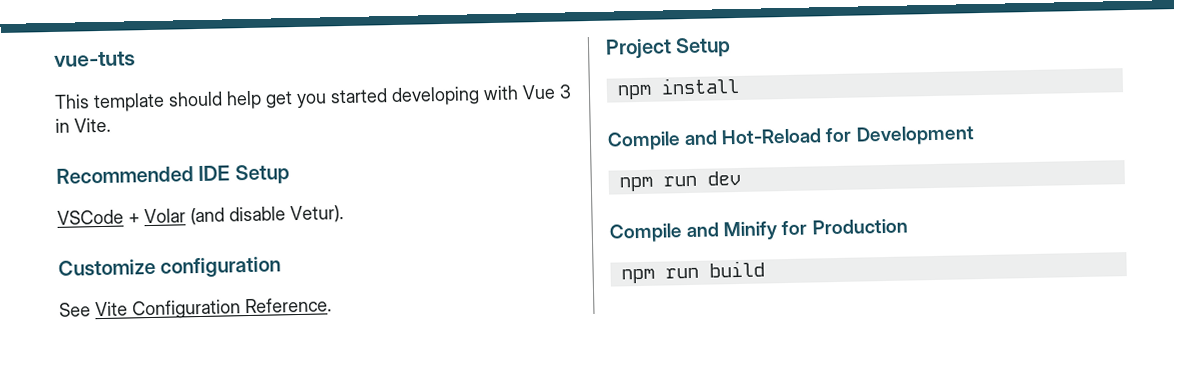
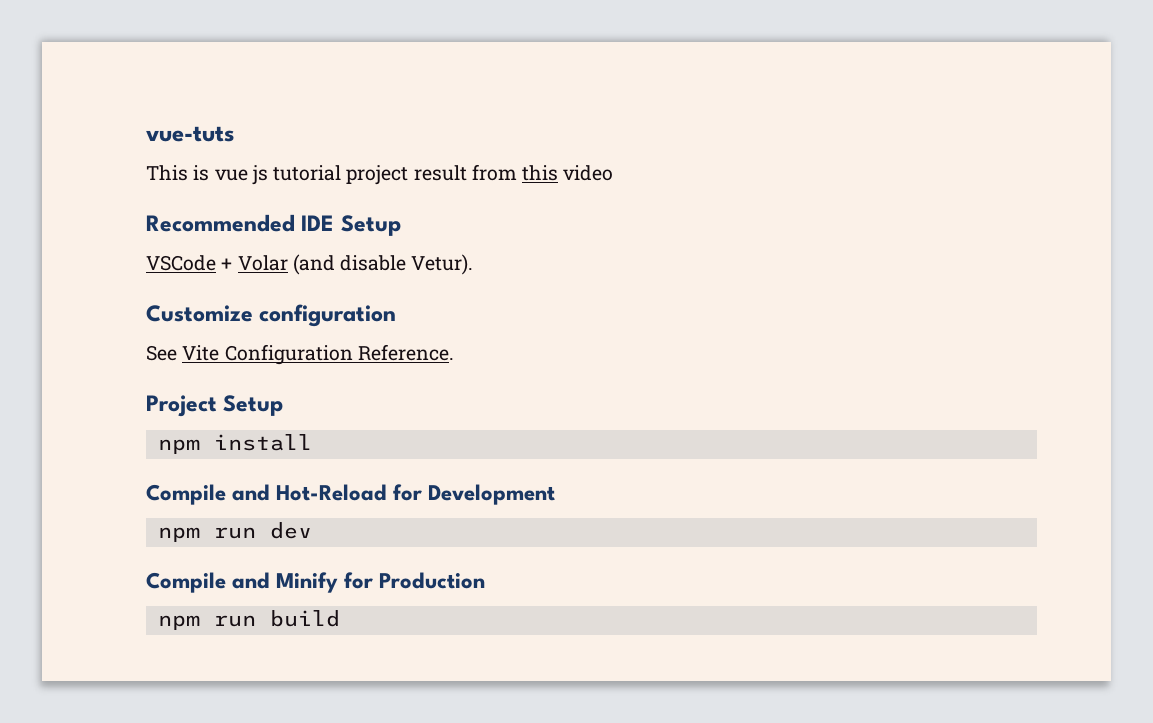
[93,84,572,113] [55,117,111,133] template should help get you started developing with Vue 3 in Vite. -> [193,164,614,185] is vue js tutorial project result from this video

